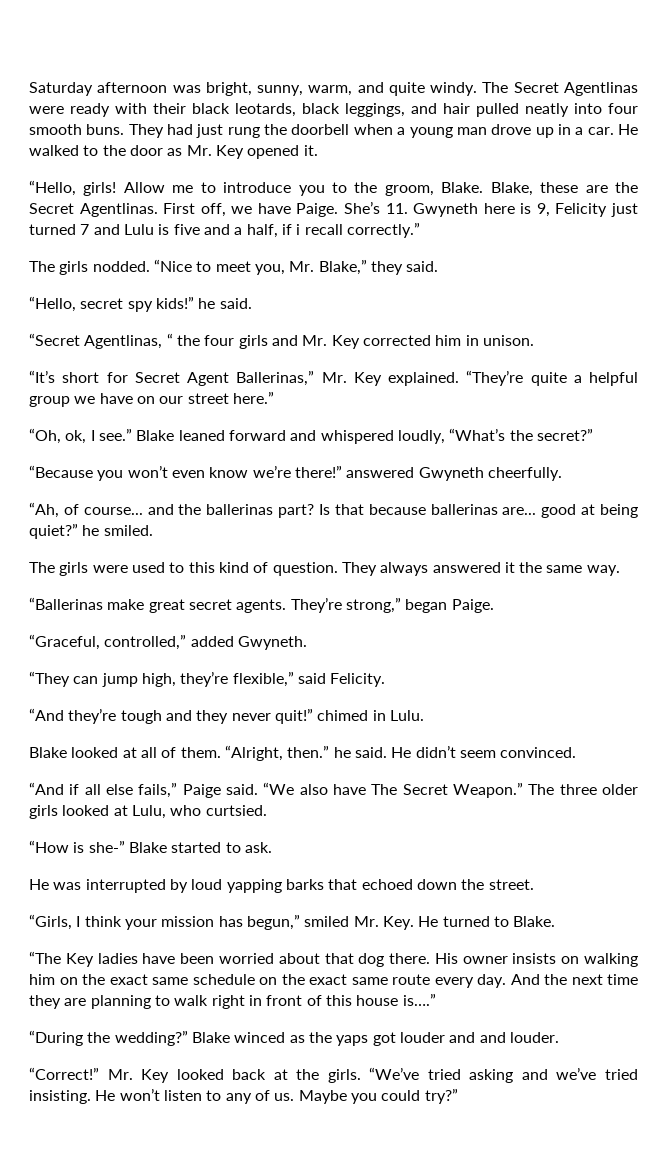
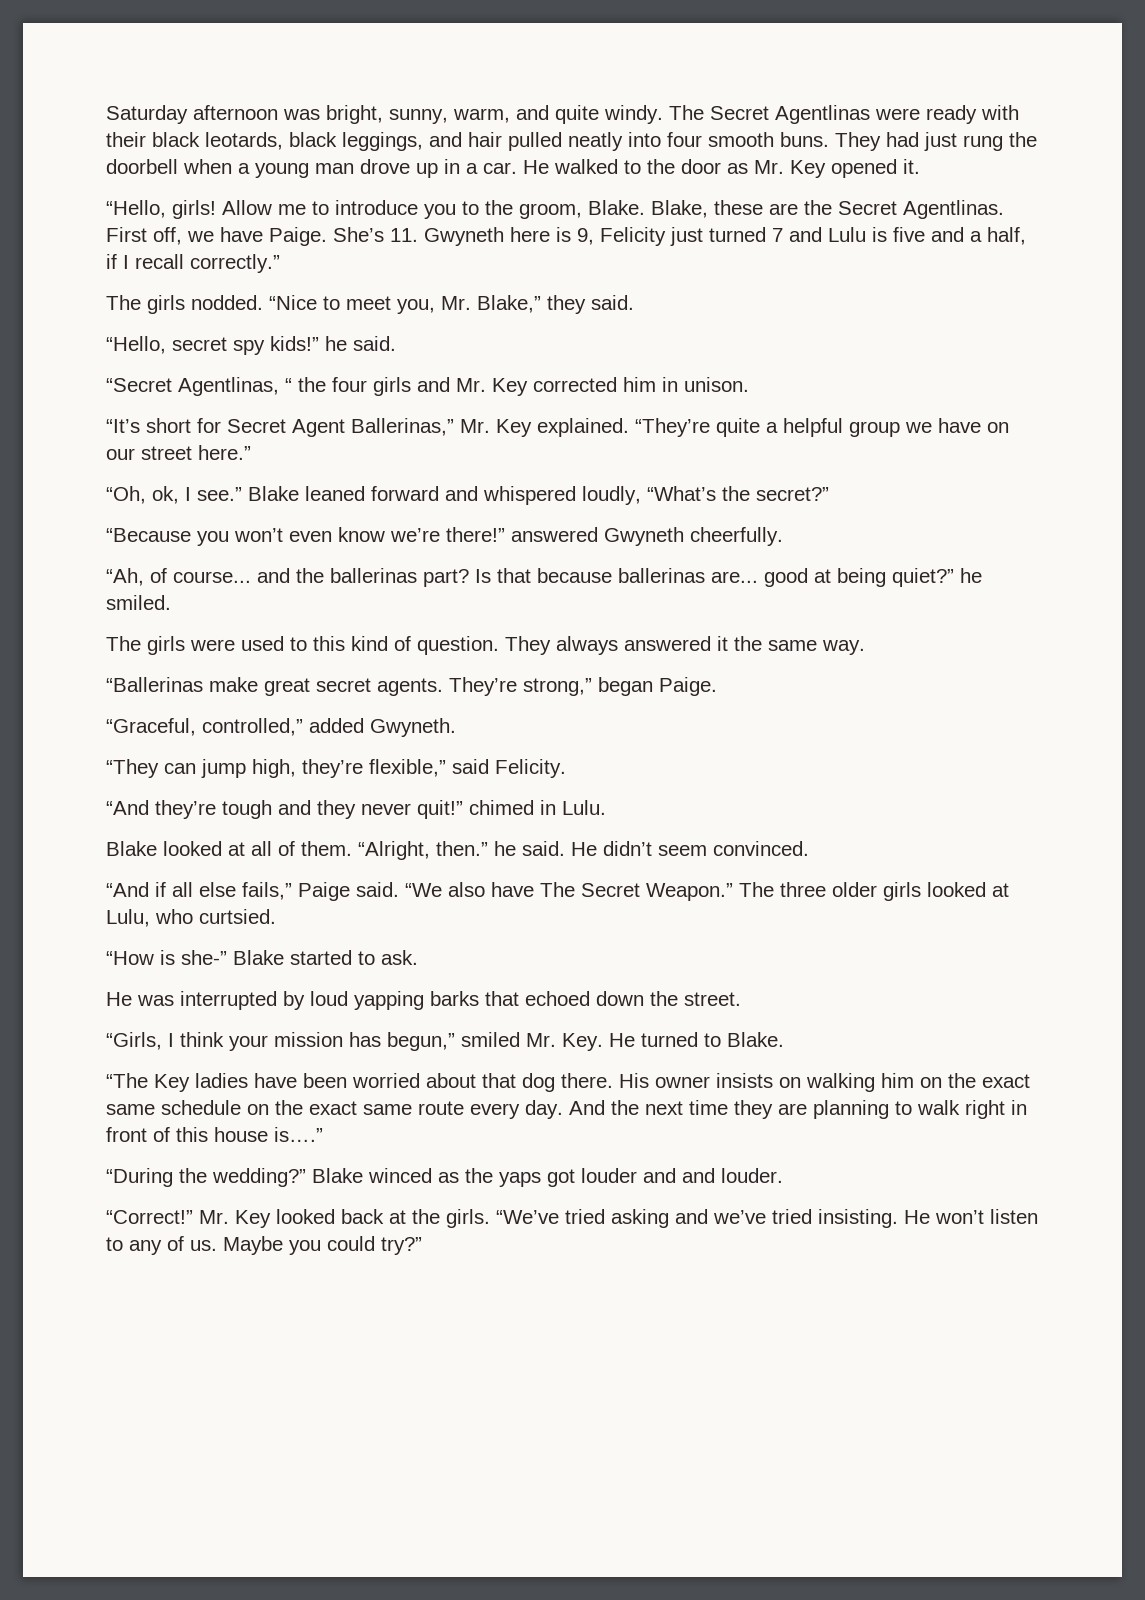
[296,224,301,235] i -> [123,255,129,269] I

